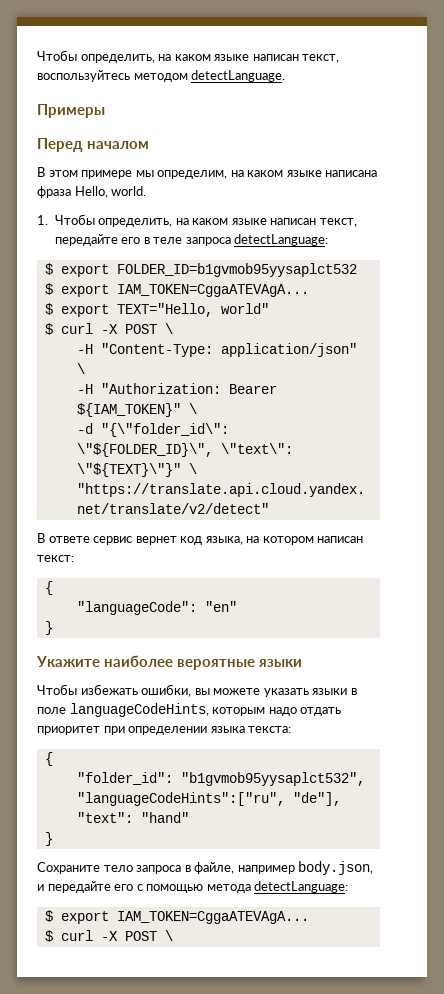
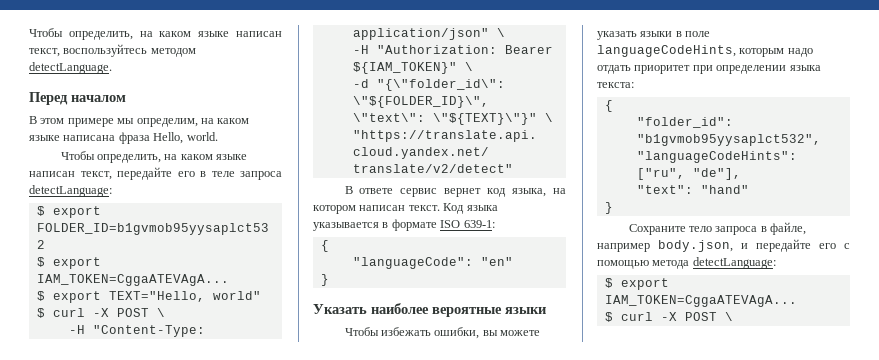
[37,104,105,118] // Примеры -> (112, 68) none
[37,215,48,225] 1. -> (218, 136) none
[37,555,74,562] текст: -> [408,203,498,214] [313,219,495,231] текст. Код языка указывается в формате ISO 639-1:
[36,656,100,667] Укажите -> [313,304,367,314] Указать

